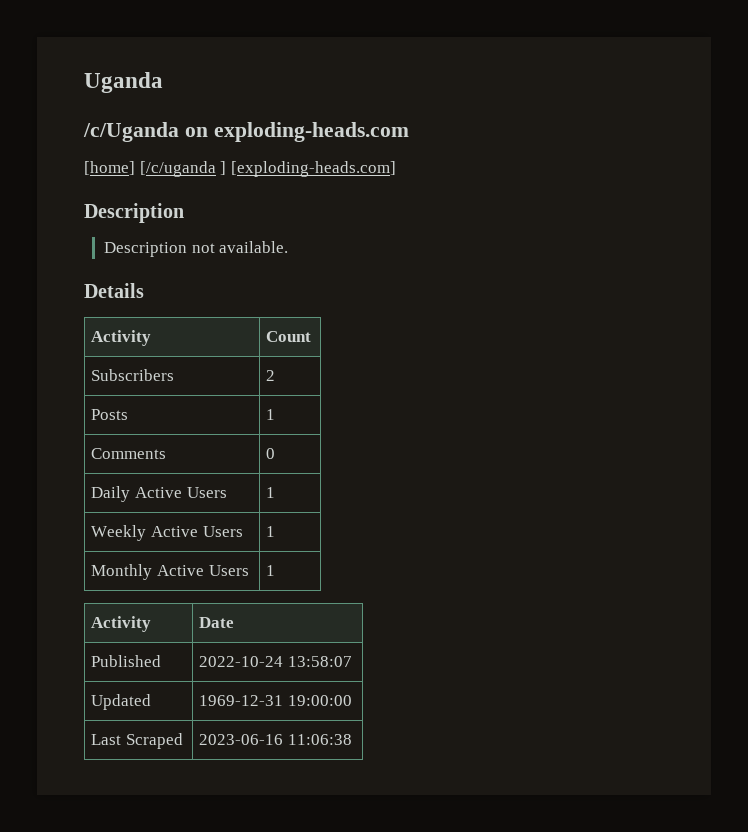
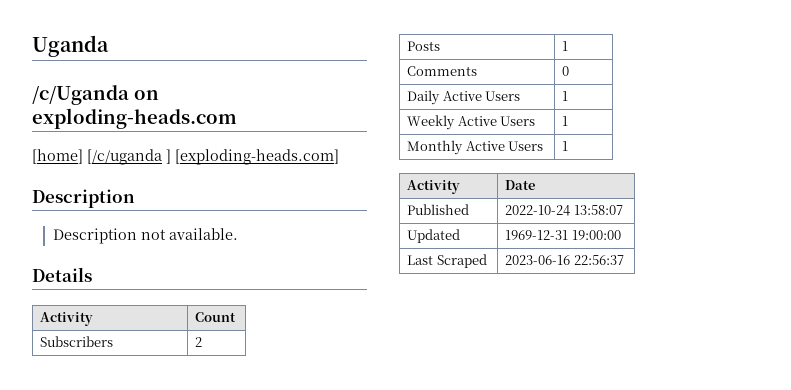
[287,734,352,745] 11:06:38 -> [573,255,624,265] 22:56:37

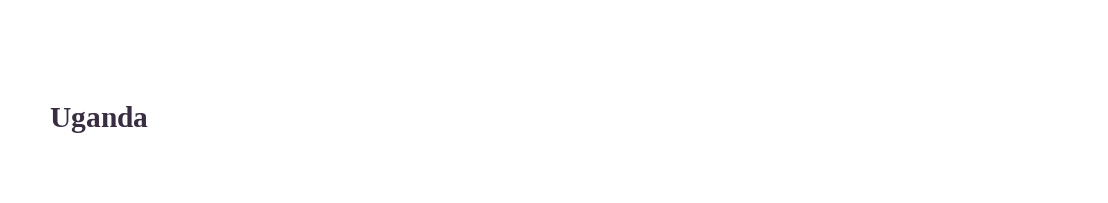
[32,85,159,105] [32,108,237,129] [32,149,339,165] [32,189,135,208] [52,228,238,244] [32,267,92,282] [40,312,94,326] [195,312,237,322] [40,336,114,347] [195,337,203,347] [407,41,441,51] [562,41,569,51] [407,66,478,76] [562,66,570,76] [407,90,521,105] [562,91,569,101] [407,115,536,130] [562,116,569,126] [407,140,544,155] [562,141,569,151] [407,180,461,194] [505,180,536,190] [407,204,470,215] [505,205,623,216] [407,229,461,243] [505,230,621,240] [407,254,487,268] [505,255,624,265] // /c/Uganda on exploding-heads.com // [home] [/c/uganda ] [exploding-heads.com] // Description // Description not available. // Details // Activity | Count // Subscribers | 2 // Posts | 1 // Comments | 0 // Daily Active Users | 1 // Weekly Active Users | 1 // Monthly Active Users | 1 // Activity | Date // Published | 2022-10-24 13:58:07 // Updated | 1969-12-31 19:00:00 // Last Scraped | 2023-06-16 22:56:37 -> (148, 119) none

